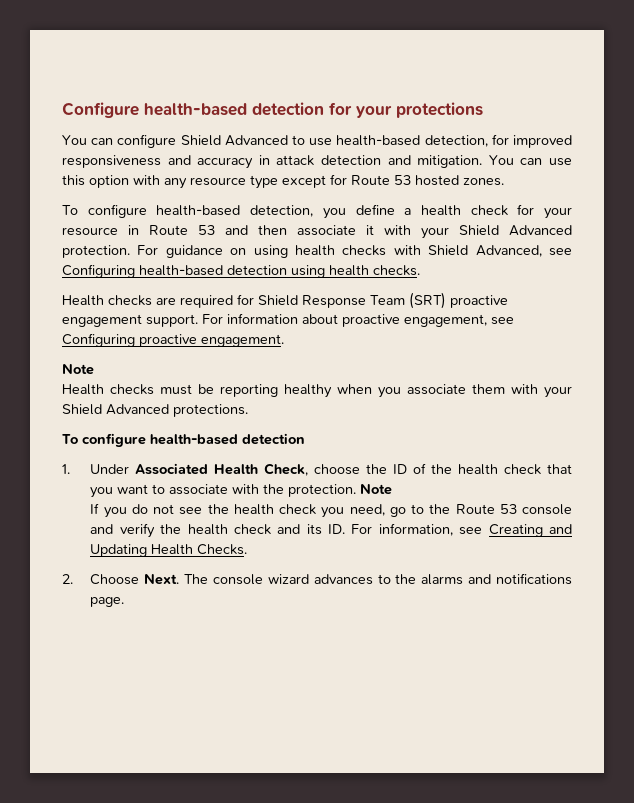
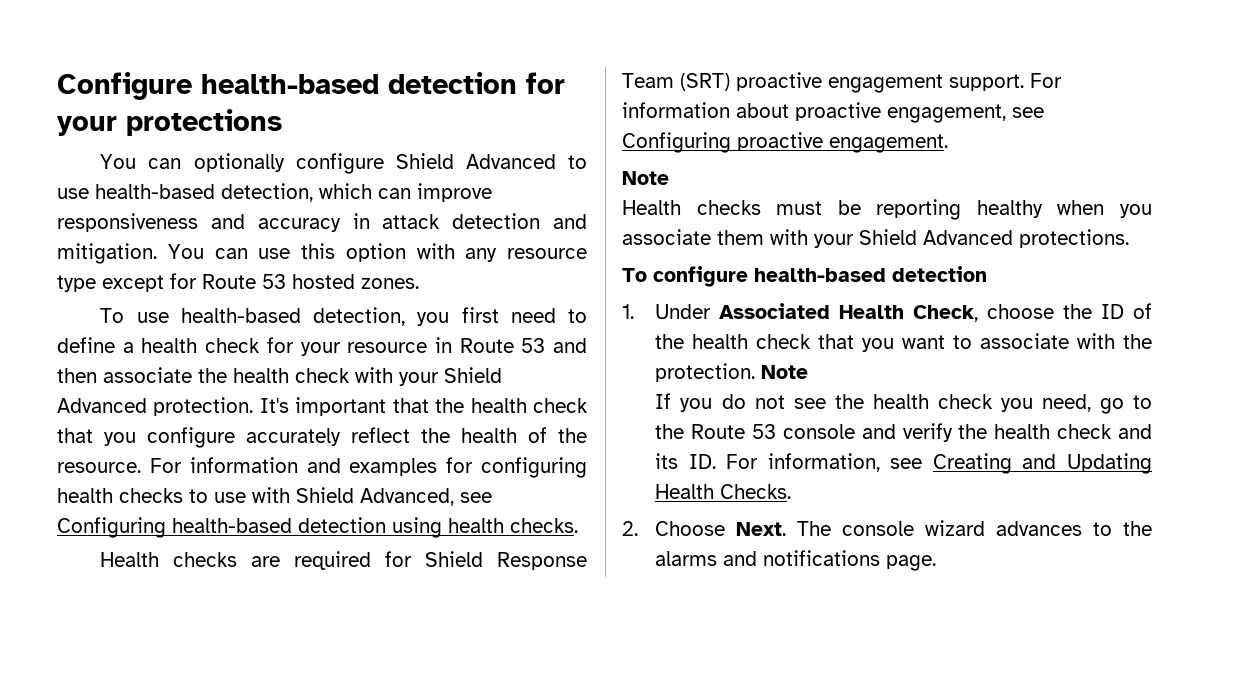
(114, 141) none -> [193,153,285,172] optionally
[491,134,572,148] for improved -> [319,183,492,202] which can improve
[87,204,147,218] configure -> [136,312,169,323] use
(346, 213) none -> [461,307,587,323] first need to
[366,225,374,235] it -> [198,368,350,383] the health check
[137,245,387,258] For guidance on using health checks -> [259,397,588,416] [57,427,587,448] [57,457,587,478] [57,488,246,503] It's important that the health check that you configure accurately reflect the health of the resource. For information and examples for configuring health checks to use

